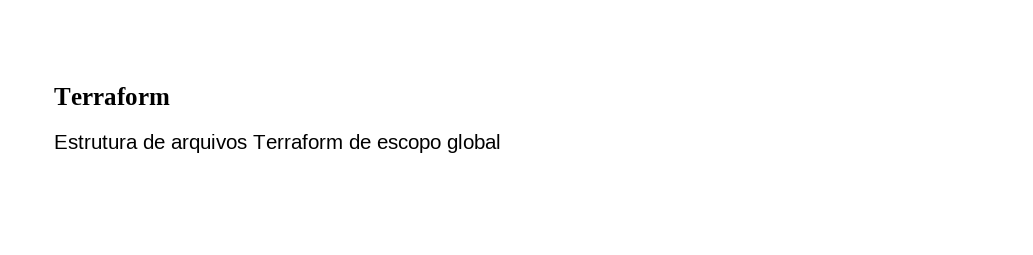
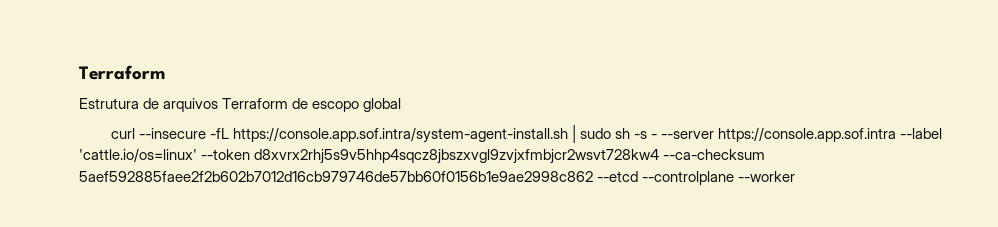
(501, 143) none -> [110,125,943,143] [79,148,766,164] [79,171,796,185] // curl --insecure -fL https://console.app.sof.intra/system-agent-install.sh | sudo sh -s - --server https://console.app.sof.intra --label 'cattle.io/os=linux' --token d8xvrx2rhj5s9v5hhp4sqcz8jbszxvgl9zvjxfmbjcr2wsvt728kw4 --ca-checksum 5aef592885faee2f2b602b7012d16cb979746de57bb60f0156b1e9ae2998c862 --etcd --controlplane --worker

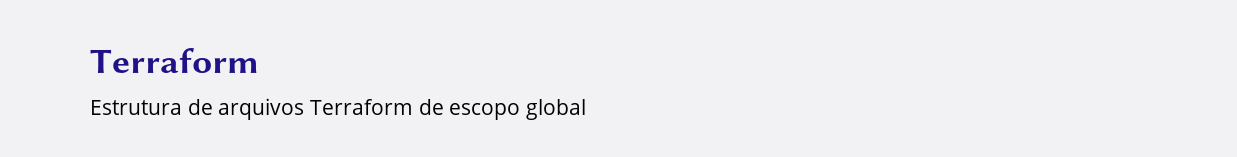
[110,125,943,143] [79,148,766,164] [79,171,796,185] // curl --insecure -fL https://console.app.sof.intra/system-agent-install.sh | sudo sh -s - --server https://console.app.sof.intra --label 'cattle.io/os=linux' --token d8xvrx2rhj5s9v5hhp4sqcz8jbszxvgl9zvjxfmbjcr2wsvt728kw4 --ca-checksum 5aef592885faee2f2b602b7012d16cb979746de57bb60f0156b1e9ae2998c862 --etcd --controlplane --worker -> (587, 109) none

